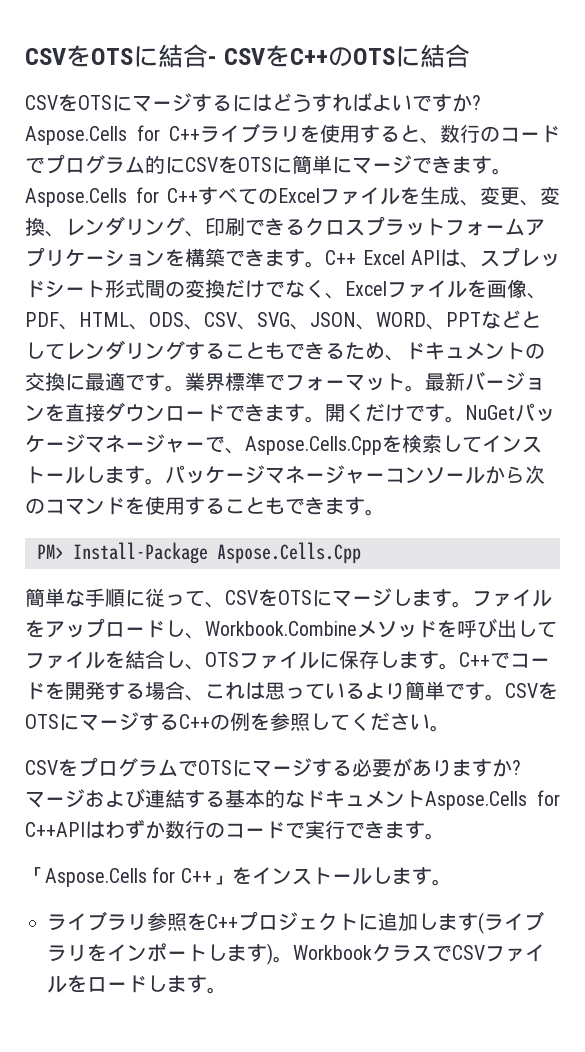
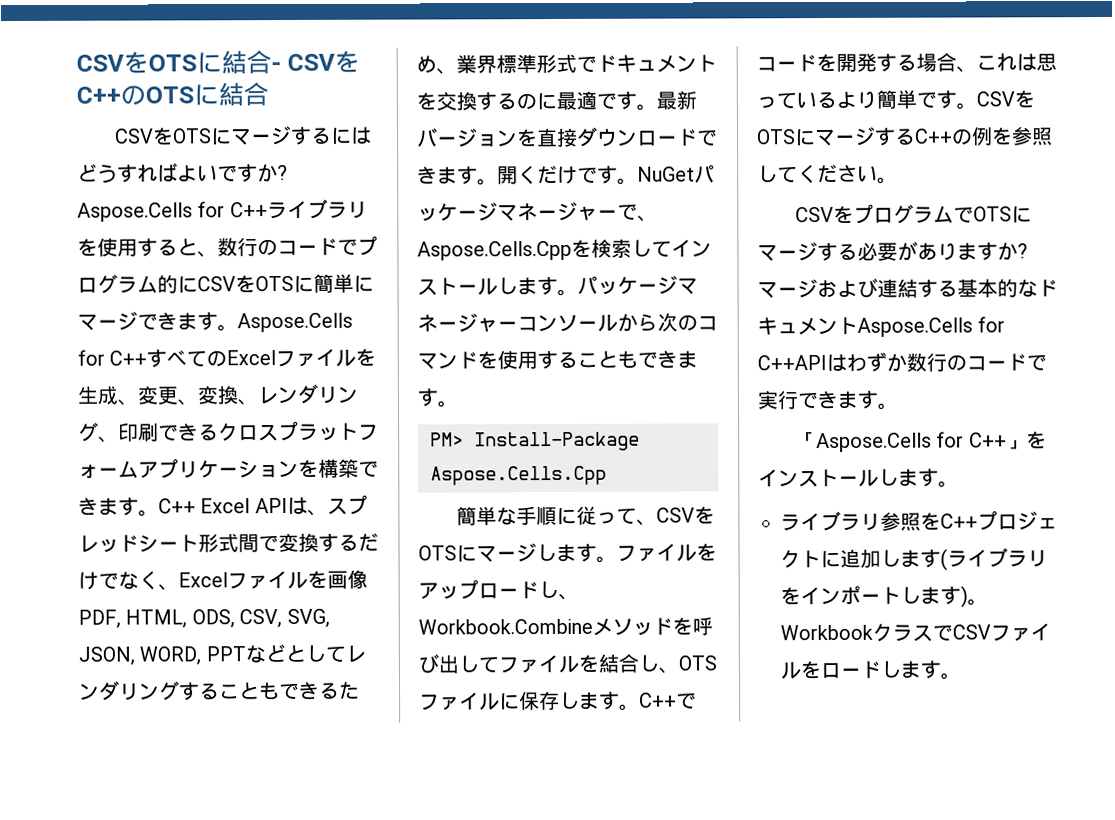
[165,279,225,298] の変換 -> [258,532,359,553] で変換する
[527,293,547,299] [25,312,446,330] 、PDF、HTML、ODS、CSV、SVG、JSON、WORD、 -> [78,608,330,629] [78,646,202,666] PDF, HTML, ODS, CSV, SVG, JSON, WORD,
[405,342,545,360] [25,372,405,392] ドキュメントの交換に最適です。業界標準でフォーマット -> [456,53,717,74] [416,90,637,111] 業界標準形式でドキュメントを交換するのに最適です

